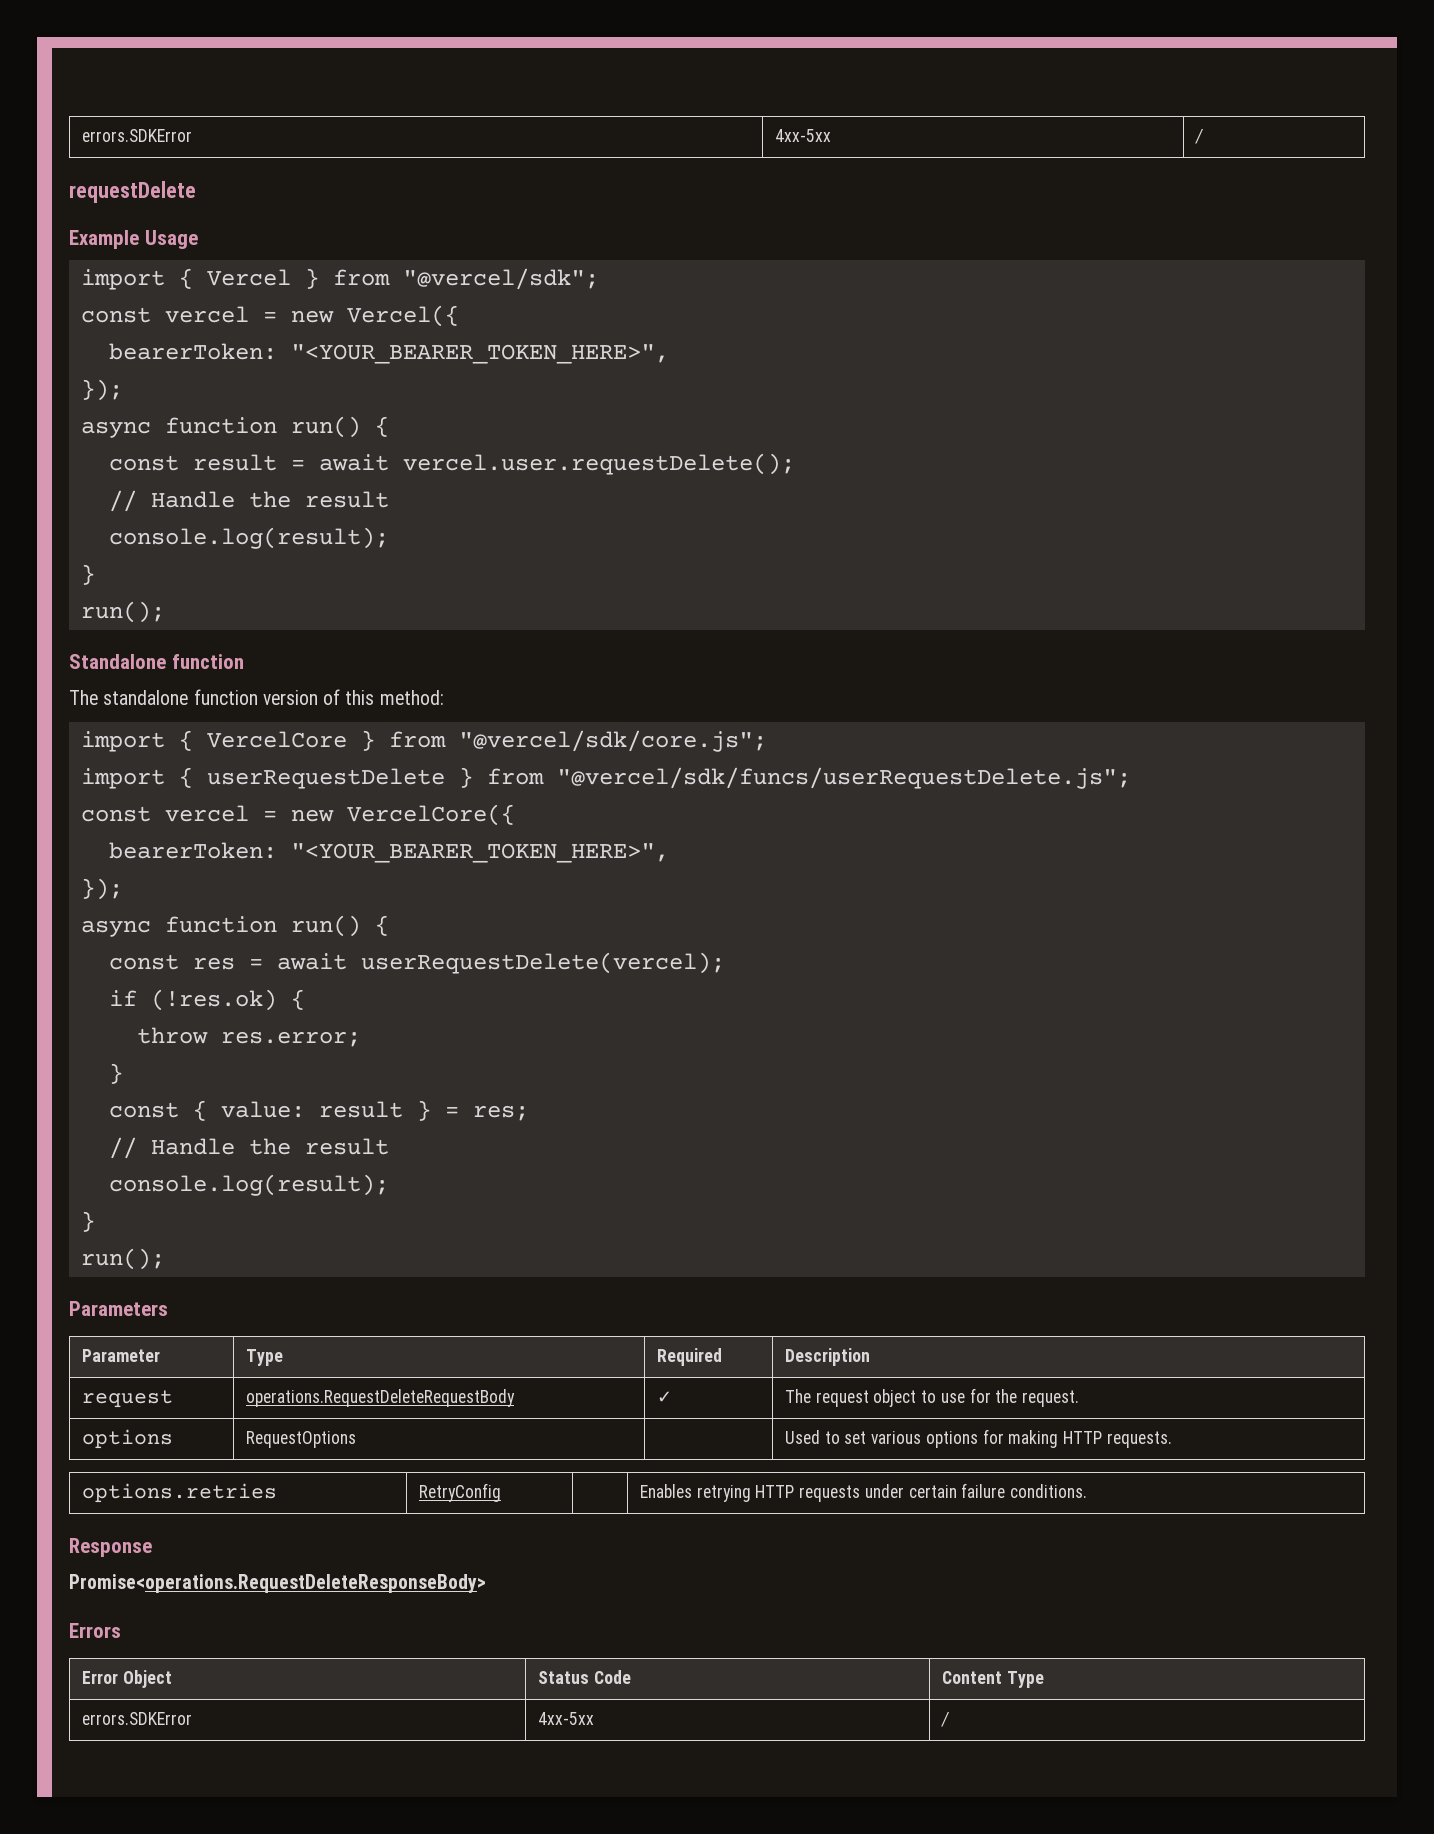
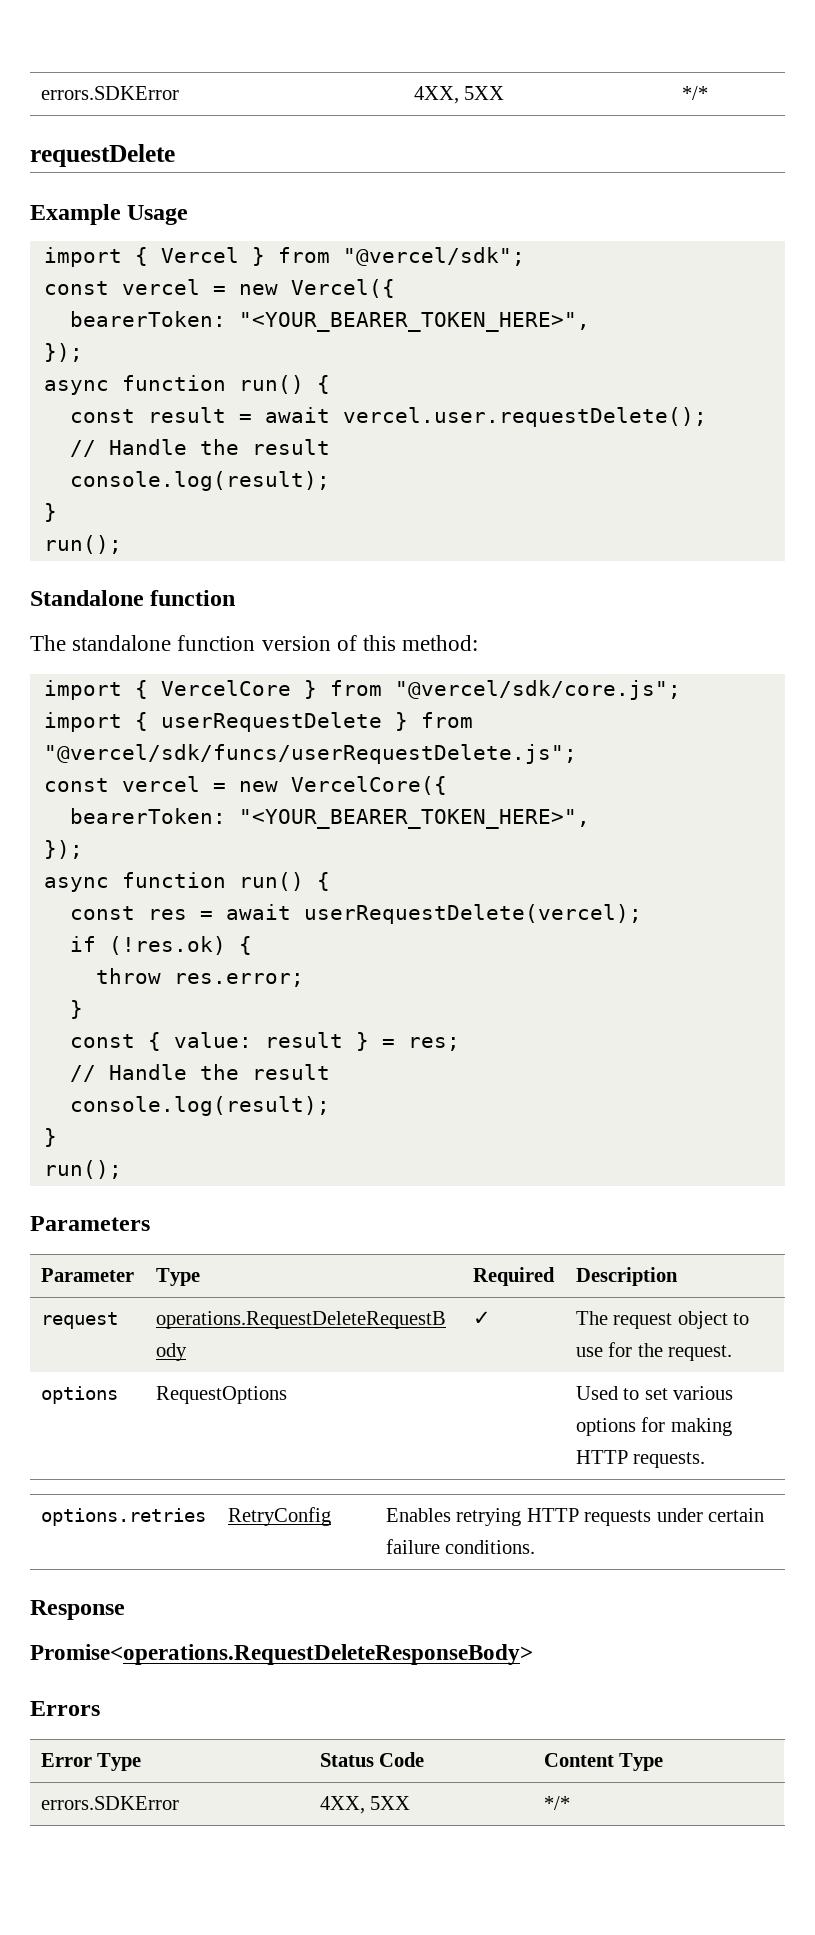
[81,129,192,142] [774,129,831,142] [1194,129,1204,144] errors.SDKError | 4xx-5xx | / -> [40,86,179,100] [413,86,505,104] [681,86,708,100] errors.SDKError | 4XX, 5XX | */*
[122,1670,172,1688] Object -> [97,1753,142,1771] Type
[537,1712,594,1725] [940,1712,950,1727] 4xx-5xx | / -> [319,1796,411,1814] [543,1796,570,1810] 4XX, 5XX | */*

